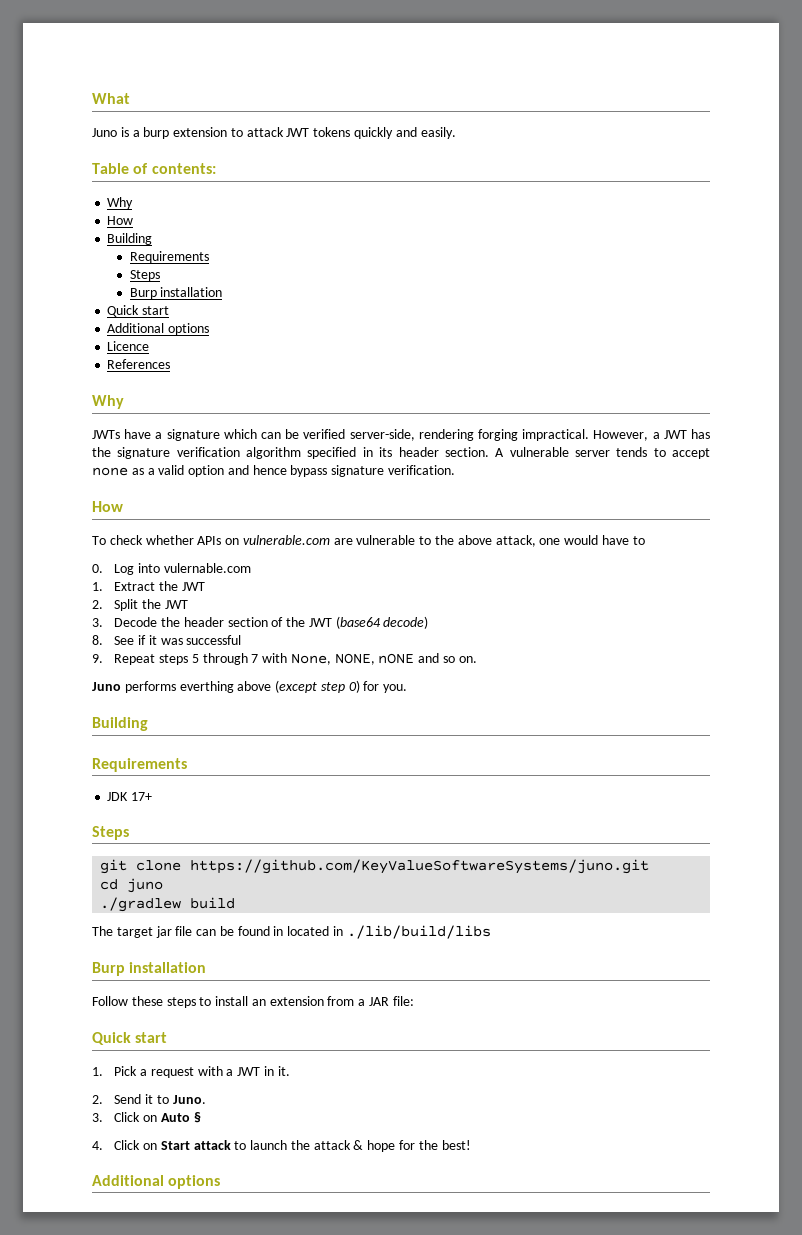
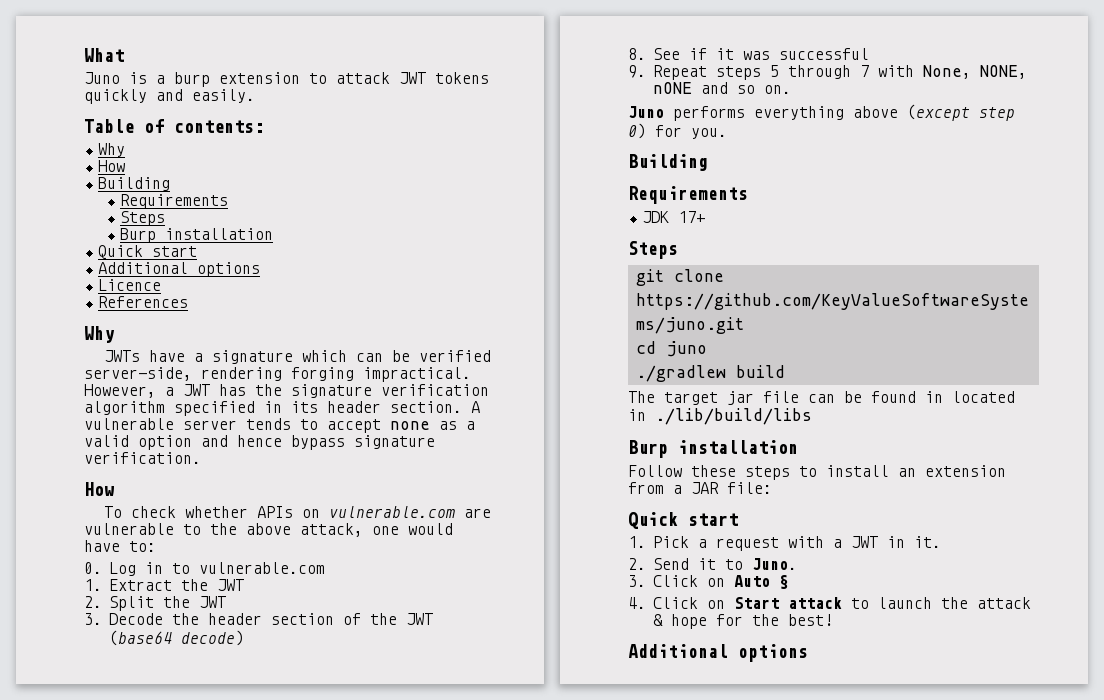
[632,536,645,545] to -> [129,541,156,552] to:
[137,563,251,573] into vulernable.com -> [144,562,325,574] in to vulnerable.com
[179,681,234,693] everthing -> [754,106,844,120] everything

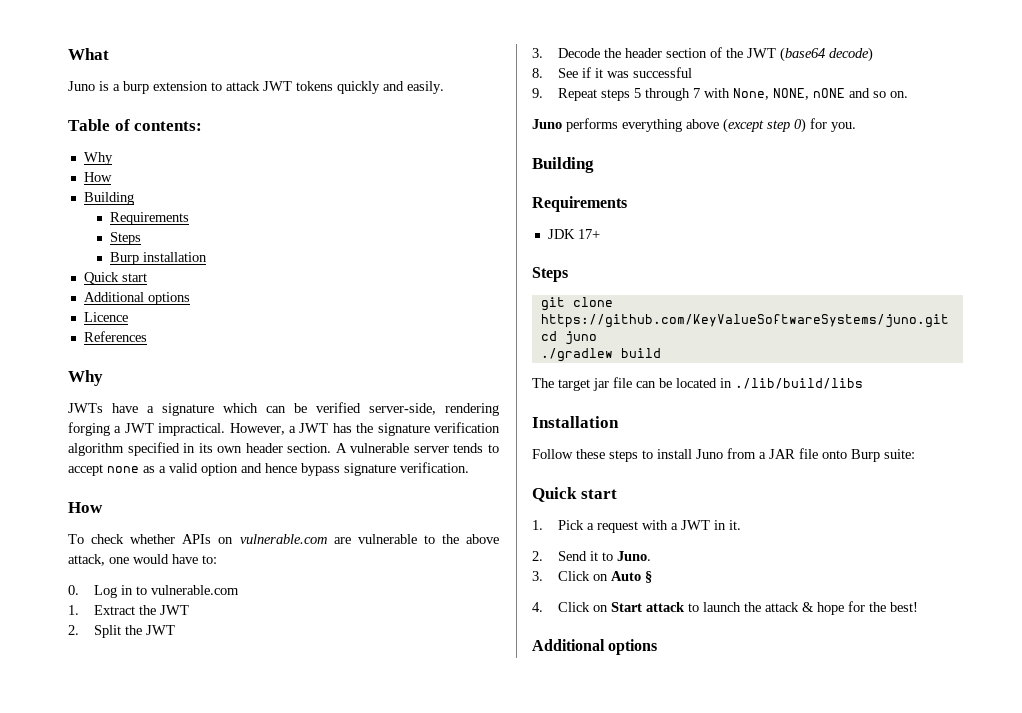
(354, 374) none -> [114,423,154,433] a JWT
(318, 407) none -> [217,446,243,453] own
[871,391,943,403] found in -> (672, 383) none
[628,440,798,458] Burp installation -> [532,416,619,428] Installation
[898,465,1006,477] an extension -> [696,449,723,459] Juno
[727,482,772,494] file: -> [799,448,915,462] file onto Burp suite:

